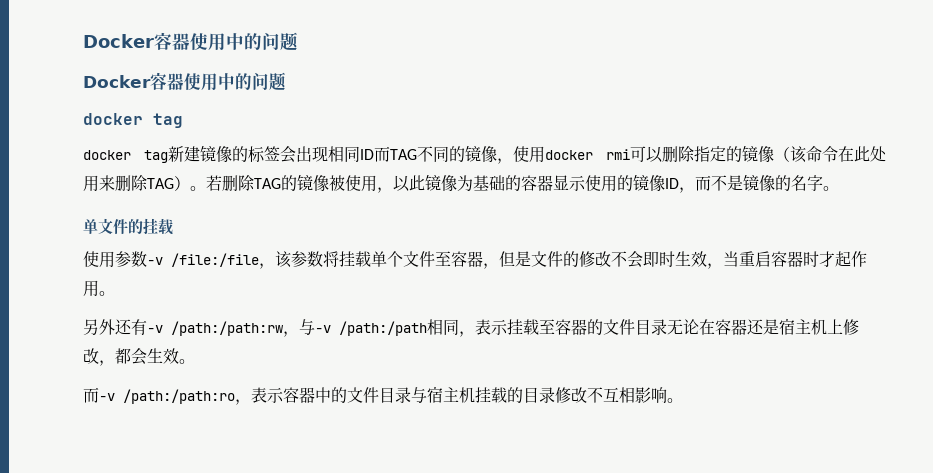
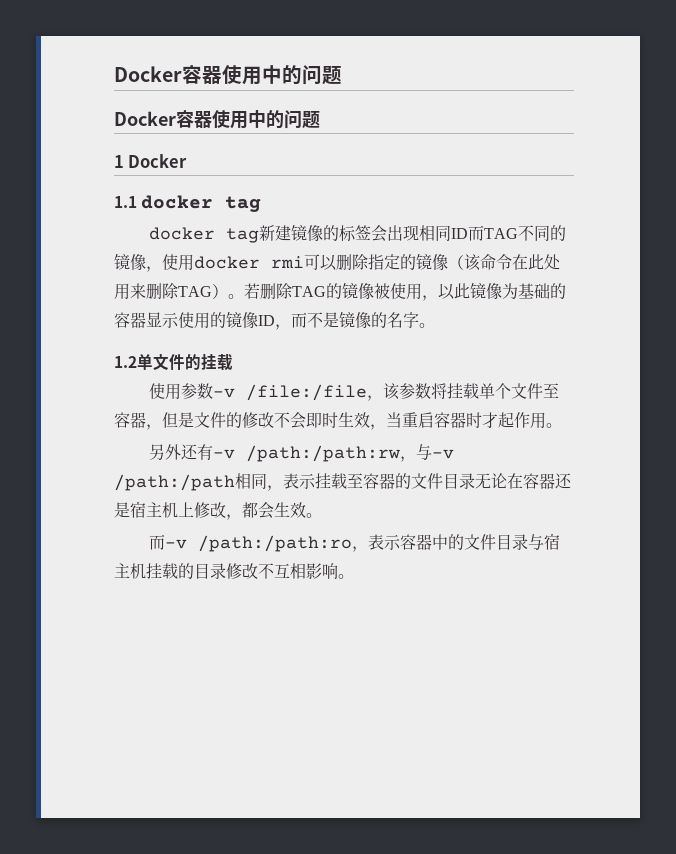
(286, 81) none -> [114,154,188,168] [114,196,137,208] 1 Docker // 1.1
(839, 188) none -> [114,356,137,368] 1.2

